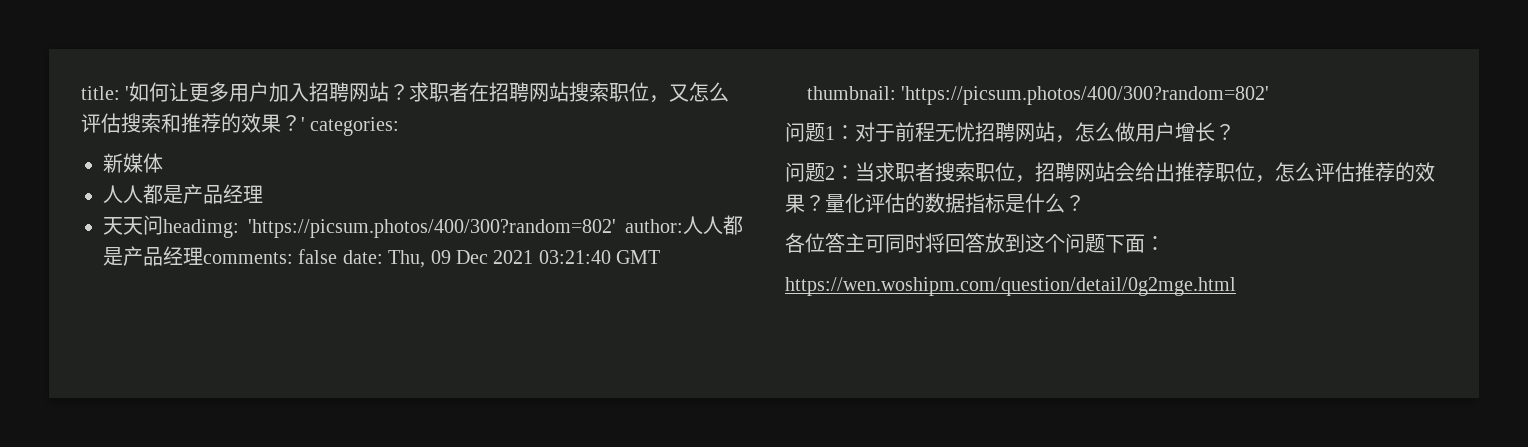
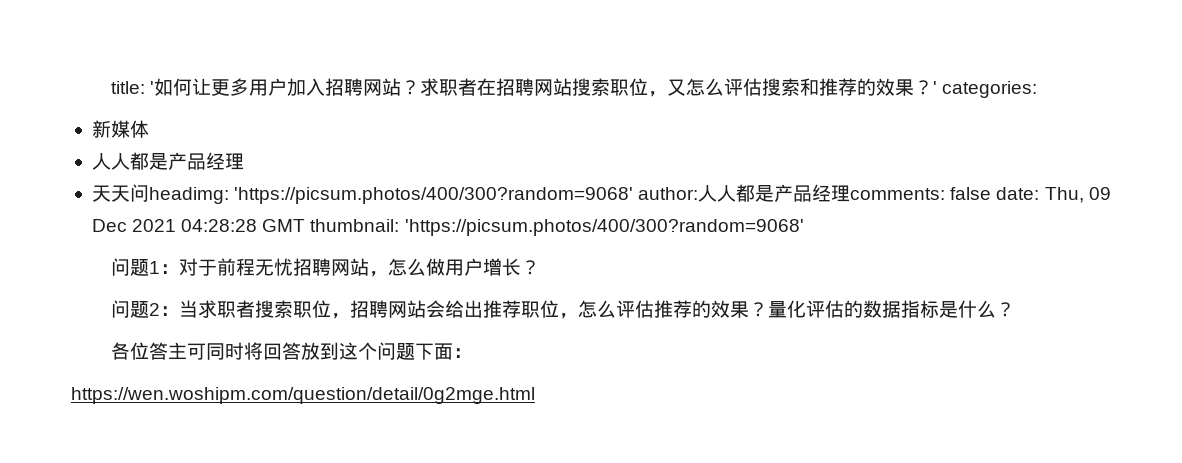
[248,219,616,238] 'https://picsum.photos/400/300?random=802' -> [234,187,634,204] 'https://picsum.photos/400/300?random=9068'
[538,250,611,264] 03:21:40 -> [181,219,258,232] 04:28:28
[901,86,1270,105] 'https://picsum.photos/400/300?random=802' -> [404,219,804,236] 'https://picsum.photos/400/300?random=9068'

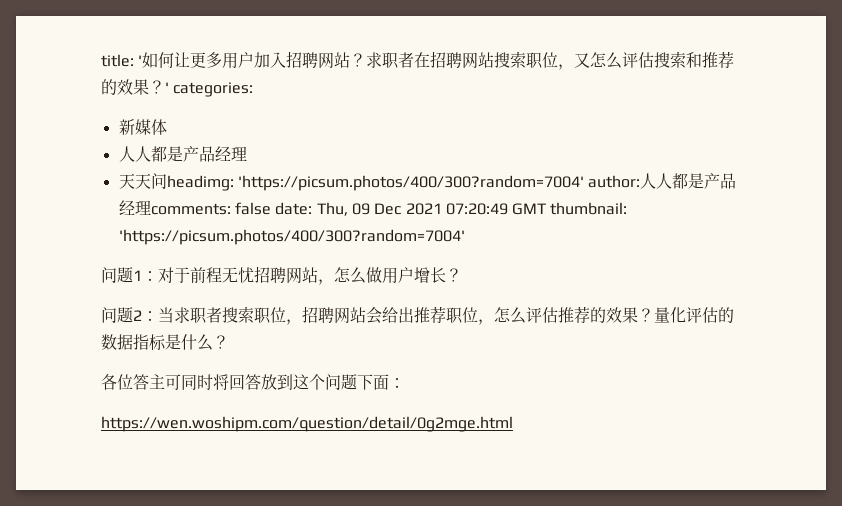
[234,187,634,204] 'https://picsum.photos/400/300?random=9068' -> [237,175,584,191] 'https://picsum.photos/400/300?random=7004'
[181,219,258,232] 04:28:28 -> [445,203,508,215] 07:20:49
[404,219,804,236] 'https://picsum.photos/400/300?random=9068' -> [118,229,465,245] 'https://picsum.photos/400/300?random=7004'

